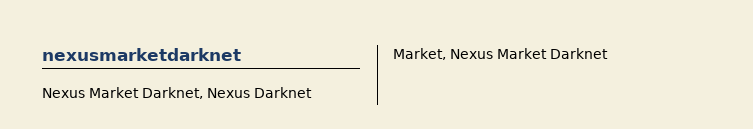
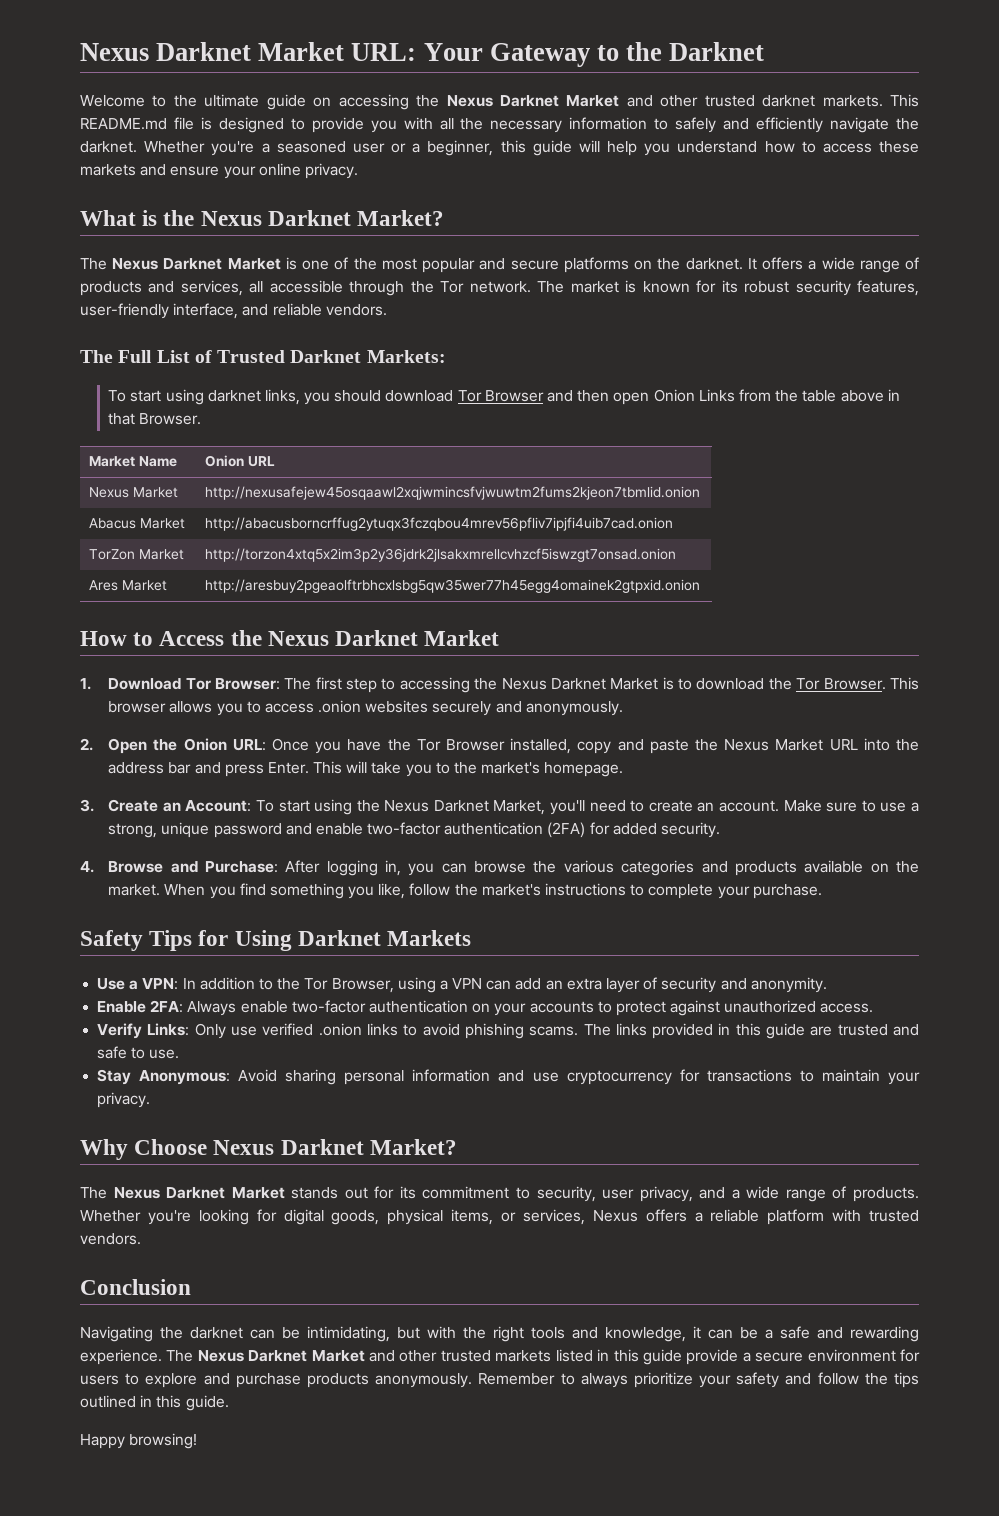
[42,48,241,61] [42,87,312,99] [393,48,608,60] nexusmarketdarknet // Nexus Market Darknet, Nexus Darknet Market, Nexus Market Darknet -> [80,42,765,67] [80,94,919,110] [80,117,920,133] [80,140,919,156] [80,163,358,179] [80,210,445,226] [80,257,919,273] [80,280,920,296] [80,303,387,319] [80,350,446,363] [108,389,900,405] [108,413,202,425] [89,456,178,467] [205,455,276,467] [89,487,179,498] [205,486,701,500] [89,518,186,529] [205,517,674,531] [89,549,185,560] [205,548,677,562] [89,580,168,591] [205,579,701,593] [80,630,500,646] [80,677,920,693] [108,700,623,716] [80,738,920,754] [108,761,624,777] [80,799,920,815] [108,822,721,838] [80,860,919,876] [108,883,822,899] [80,930,472,951] [97,977,827,993] [97,1000,874,1016] [97,1023,919,1039] [97,1046,180,1059] [97,1069,920,1085] [97,1092,151,1108] [80,1139,457,1160] [80,1186,919,1202] [80,1209,919,1225] [80,1233,141,1245] [80,1279,191,1295] [80,1326,919,1342] [80,1349,920,1365] [80,1372,919,1388] [80,1395,229,1411] [80,1433,198,1449] Nexus Darknet Market URL: Your Gateway to the Darknet // Welcome to the ultimate guide on accessing the Nexus Darknet Market and other trusted darknet markets. This README.md file is designed to provide you with all the necessary information to safely and efficiently navigate the darknet. Whether you're a seasoned user or a beginner, this guide will help you understand how to access these markets and ensure your online privacy. // What is the Nexus Darknet Market? // The Nexus Darknet Market is one of the most popular and secure platforms on the darknet. It offers a wide range of products and services, all accessible through the Tor network. The market is known for its robust security features, user-friendly interface, and reliable vendors. // The Full List of Trusted Darknet Markets: // To start using darknet links, you should download Tor Browser and then open Onion Links from the table above in that Browser. // Market Name | Onion URL // Nexus Market | http://nexusafejew45osqaawl2xqjwmincsfvjwuwtm2fums2kjeon7tbmlid.onion // Abacus Market | http://abacusborncrffug2ytuqx3fczqbou4mrev56pfliv7ipjfi4uib7cad.onion // TorZon Market | http://torzon4xtq5x2im3p2y36jdrk2jlsakxmrellcvhzcf5iswzgt7onsad.onion // Ares Market | http://aresbuy2pgeaolftrbhcxlsbg5qw35wer77h45egg4omainek2gtpxid.onion // How to Access the Nexus Darknet Market // 1. Download Tor Browser: The first step to accessing the Nexus Darknet Market is to download the Tor Browser. This browser allows you to access .onion websites securely and anonymously. // 2. Open the Onion URL: Once you have the Tor Browser installed, copy and paste the Nexus Market URL into the address bar and press Enter. This will take you to the market's homepage. // 3. Create an Account: To start using the Nexus Darknet Market, you'll need to create an account. Make sure to use a strong, unique password and enable two-factor authentication (2FA) for added security. // 4. Browse and Purchase: After logging in, you can browse the various categories and products available on the market. When you find something you like, follow the market's instructions to complete your purchase. // Safety Tips for Using Darknet Markets // Use a VPN: In addition to the Tor Browser, using a VPN can add an extra layer of security and anonymity. // Enable 2FA: Always enable two-factor authentication on your accounts to protect against unauthorized access. // Verify Links: Only use verified .onion links to avoid phishing scams. The links provided in this guide are trusted and safe to use. // Stay Anonymous: Avoid sharing personal information and use cryptocurrency for transactions to maintain your privacy. // Why Choose Nexus Darknet Market? // The Nexus Darknet Market stands out for its commitment to security, user privacy, and a wide range of products. Whether you're looking for digital goods, physical items, or services, Nexus offers a reliable platform with trusted vendors. // Conclusion // Navigating the darknet can be intimidating, but with the right tools and knowledge, it can be a safe and rewarding experience. The Nexus Darknet Market and other trusted markets listed in this guide provide a secure environment for users to explore and purchase products anonymously. Remember to always prioritize your safety and follow the tips outlined in this guide. // Happy browsing!

